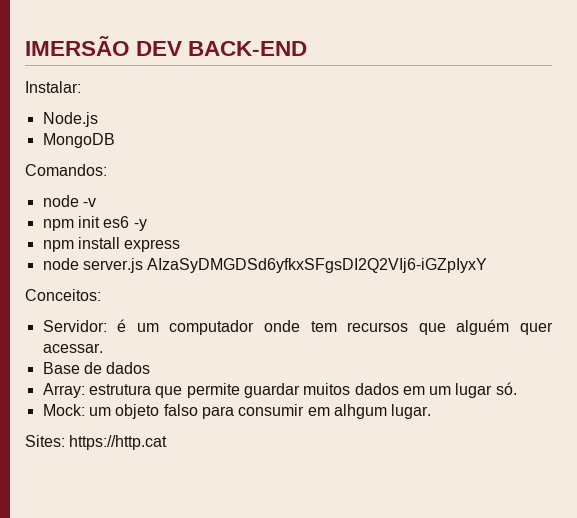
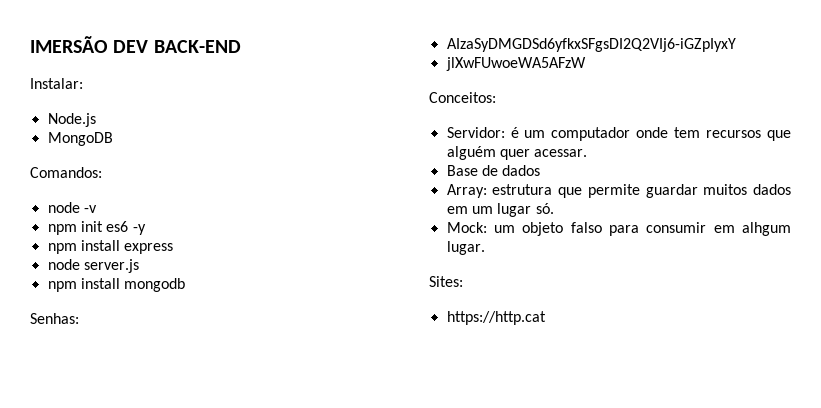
(143, 265) none -> [47,278,186,292] [30,313,79,324] // npm install mongodb // Senhas: //
(488, 265) none -> [445,57,586,71] // jlXwFUwoeWA5AFzW
(65, 441) none -> (463, 281) //

